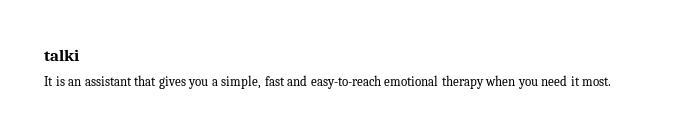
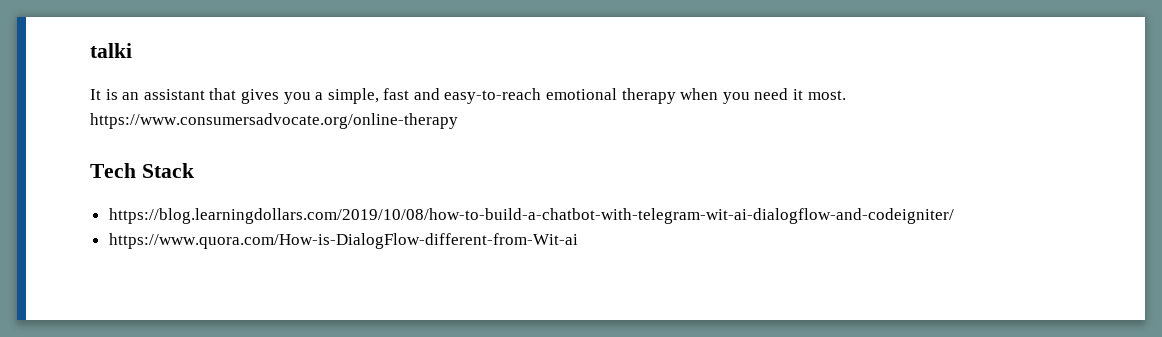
(612, 81) none -> [90,113,458,129] [90,163,194,178] [108,208,954,224] [108,233,578,249] https://www.consumersadvocate.org/online-therapy // Tech Stack // https://blog.learningdollars.com/2019/10/08/how-to-build-a-chatbot-with-telegram-wit-ai-dialogflow-and-codeigniter/ // https://www.quora.com/How-is-DialogFlow-different-from-Wit-ai

